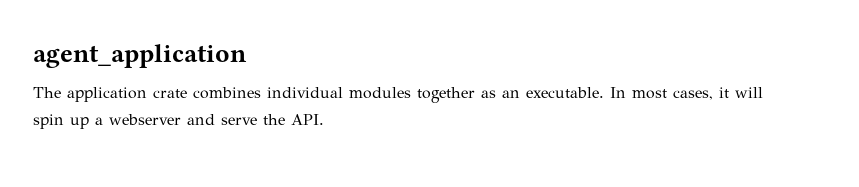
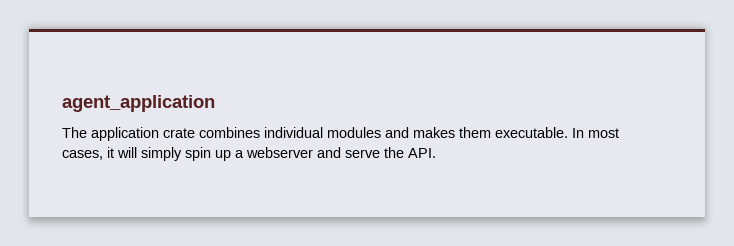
[417,87,520,103] together as an -> [385,127,491,138] and makes them
(763, 92) none -> [141,147,182,161] simply

